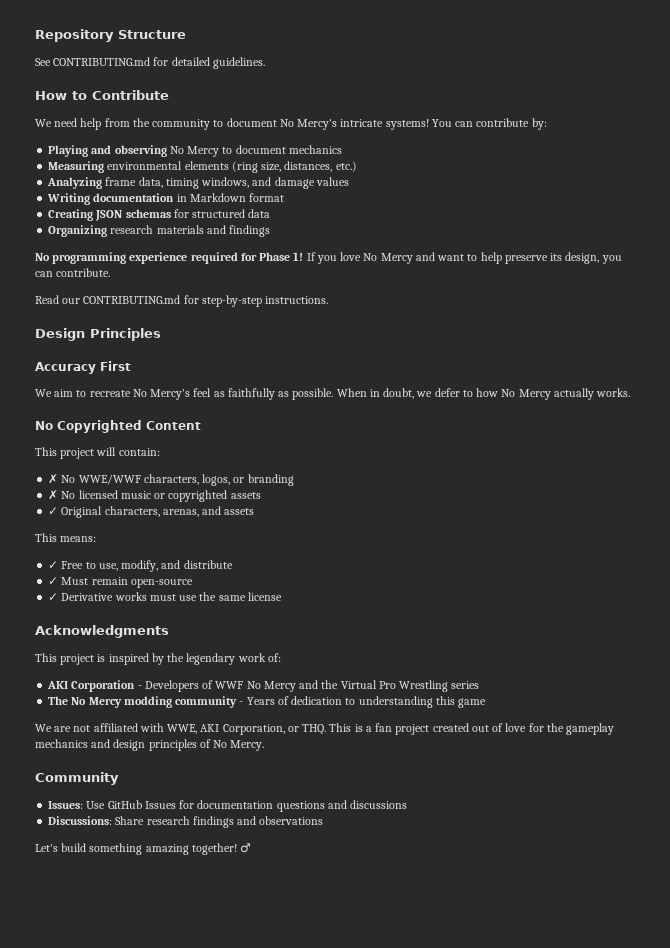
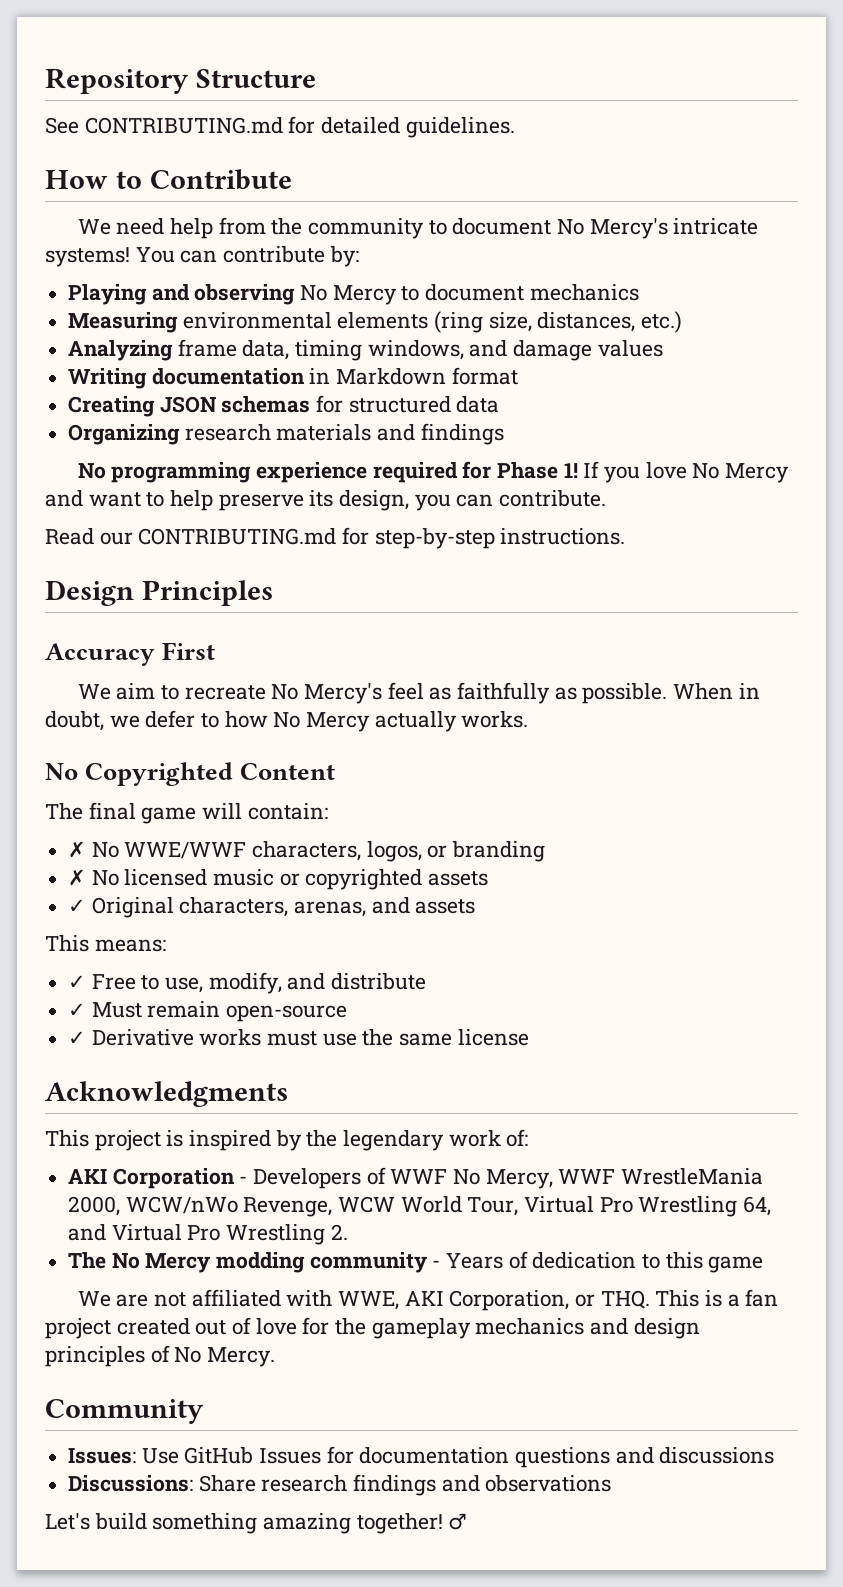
[35,447,95,459] This project -> [45,802,197,824] The final game
[263,680,480,692] Mercy and the Virtual Pro Wrestling series -> [485,1168,764,1189] [68,1196,772,1217] [68,1224,348,1245] Mercy, WWF WrestleMania 2000, WCW/nWo Revenge, WCW World Tour, Virtual Pro Wrestling 64, and Virtual Pro Wrestling 2.
[358,696,433,708] understanding -> (661, 1261) none

